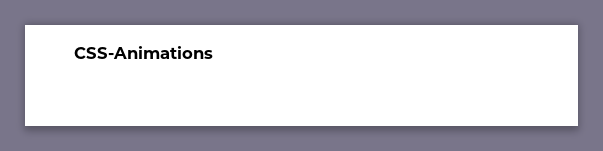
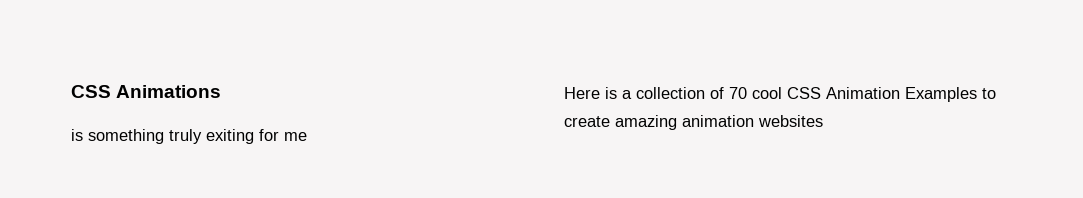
[74,46,213,59] CSS-Animations -> [71,85,222,98] [71,129,307,144] [564,87,996,102] [564,115,823,130] CSS Animations // is something truly exiting for me // Here is a collection of 70 cool CSS Animation Examples to create amazing animation websites

